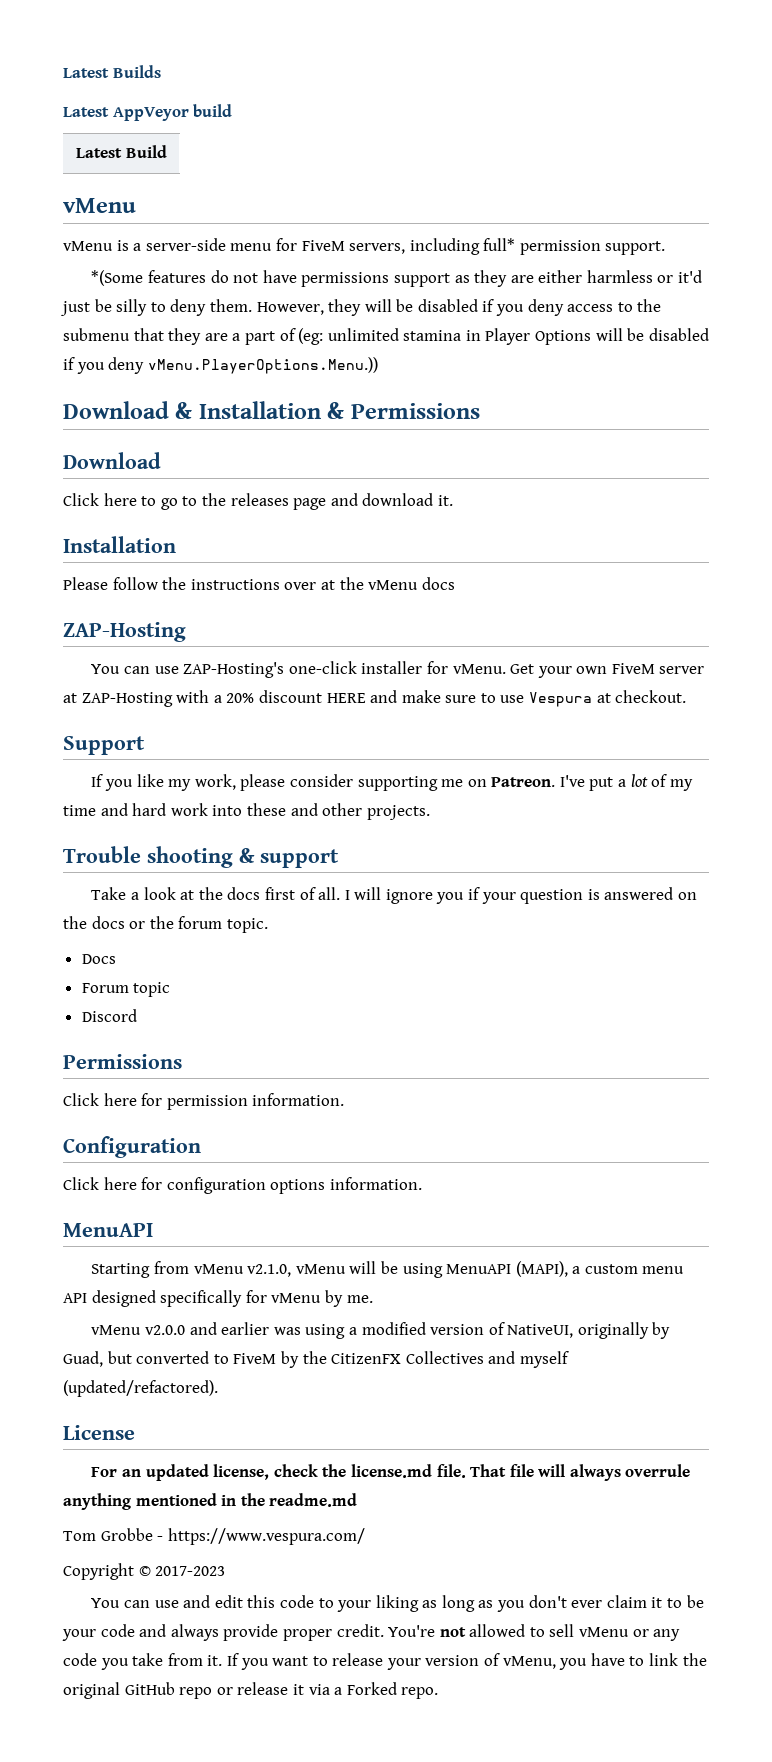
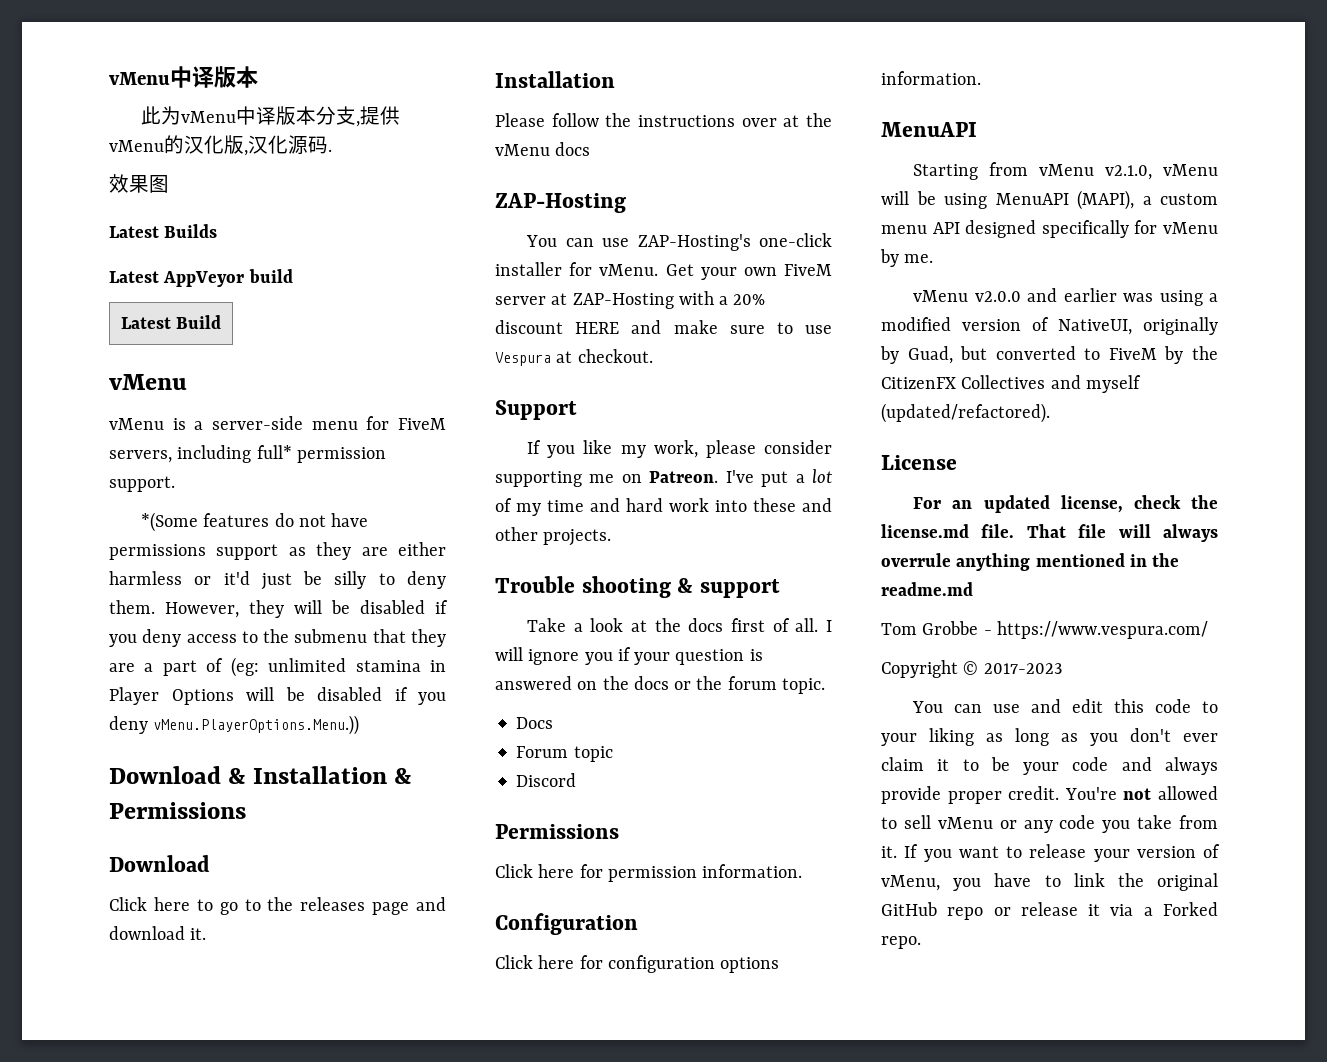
(63, 73) none -> [109,66,258,88] [141,106,401,127] [109,135,332,156] [109,174,169,193] vMenu中译版本 // 此为vMenu中译版本分支,提供vMenu的汉化版,汉化源码. // 效果图 //

